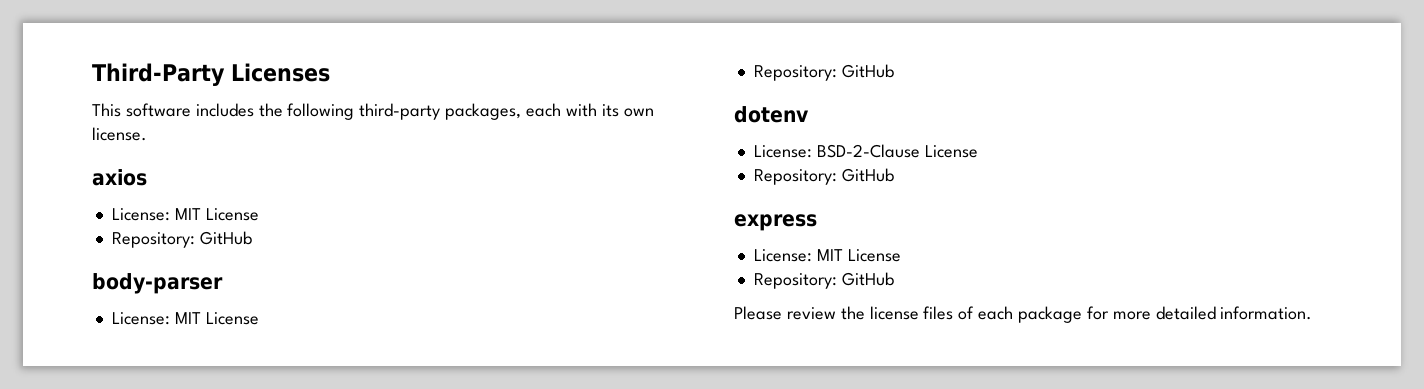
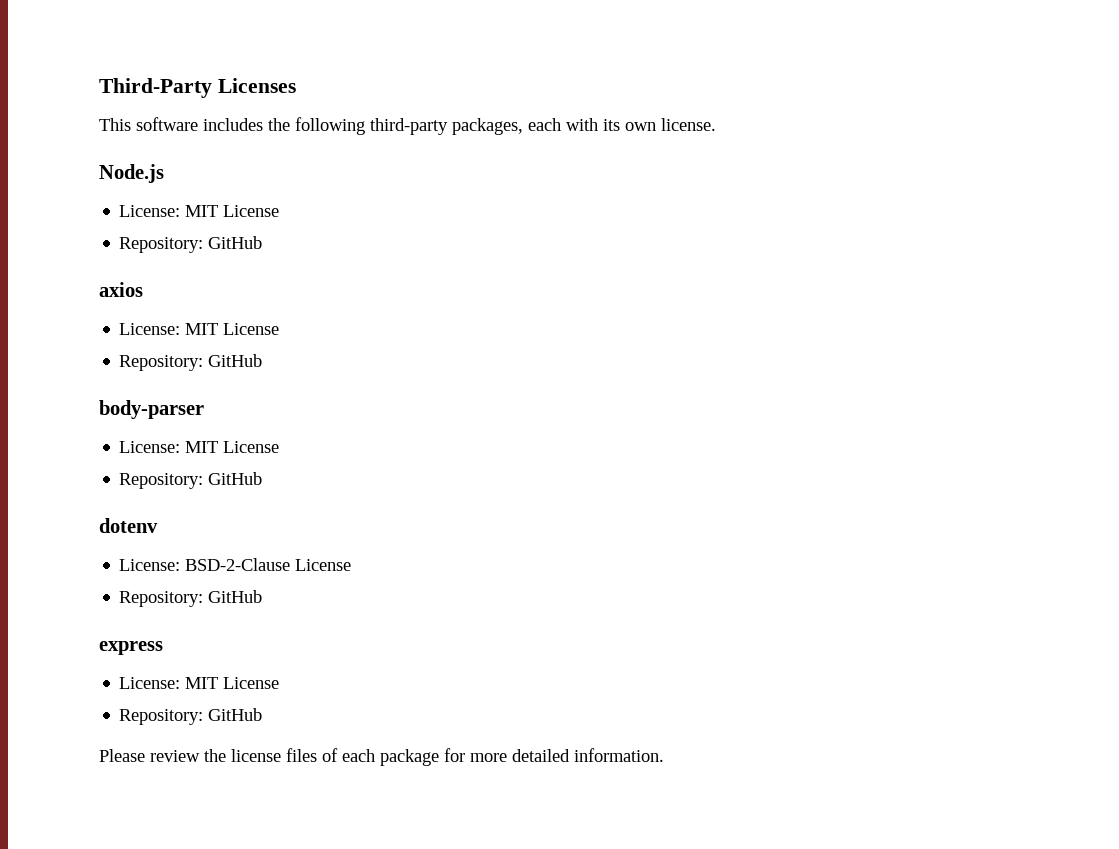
(147, 134) none -> [99,164,164,183] [119,205,280,217] [119,236,263,253] // Node.js // License: MIT License // Repository: GitHub

